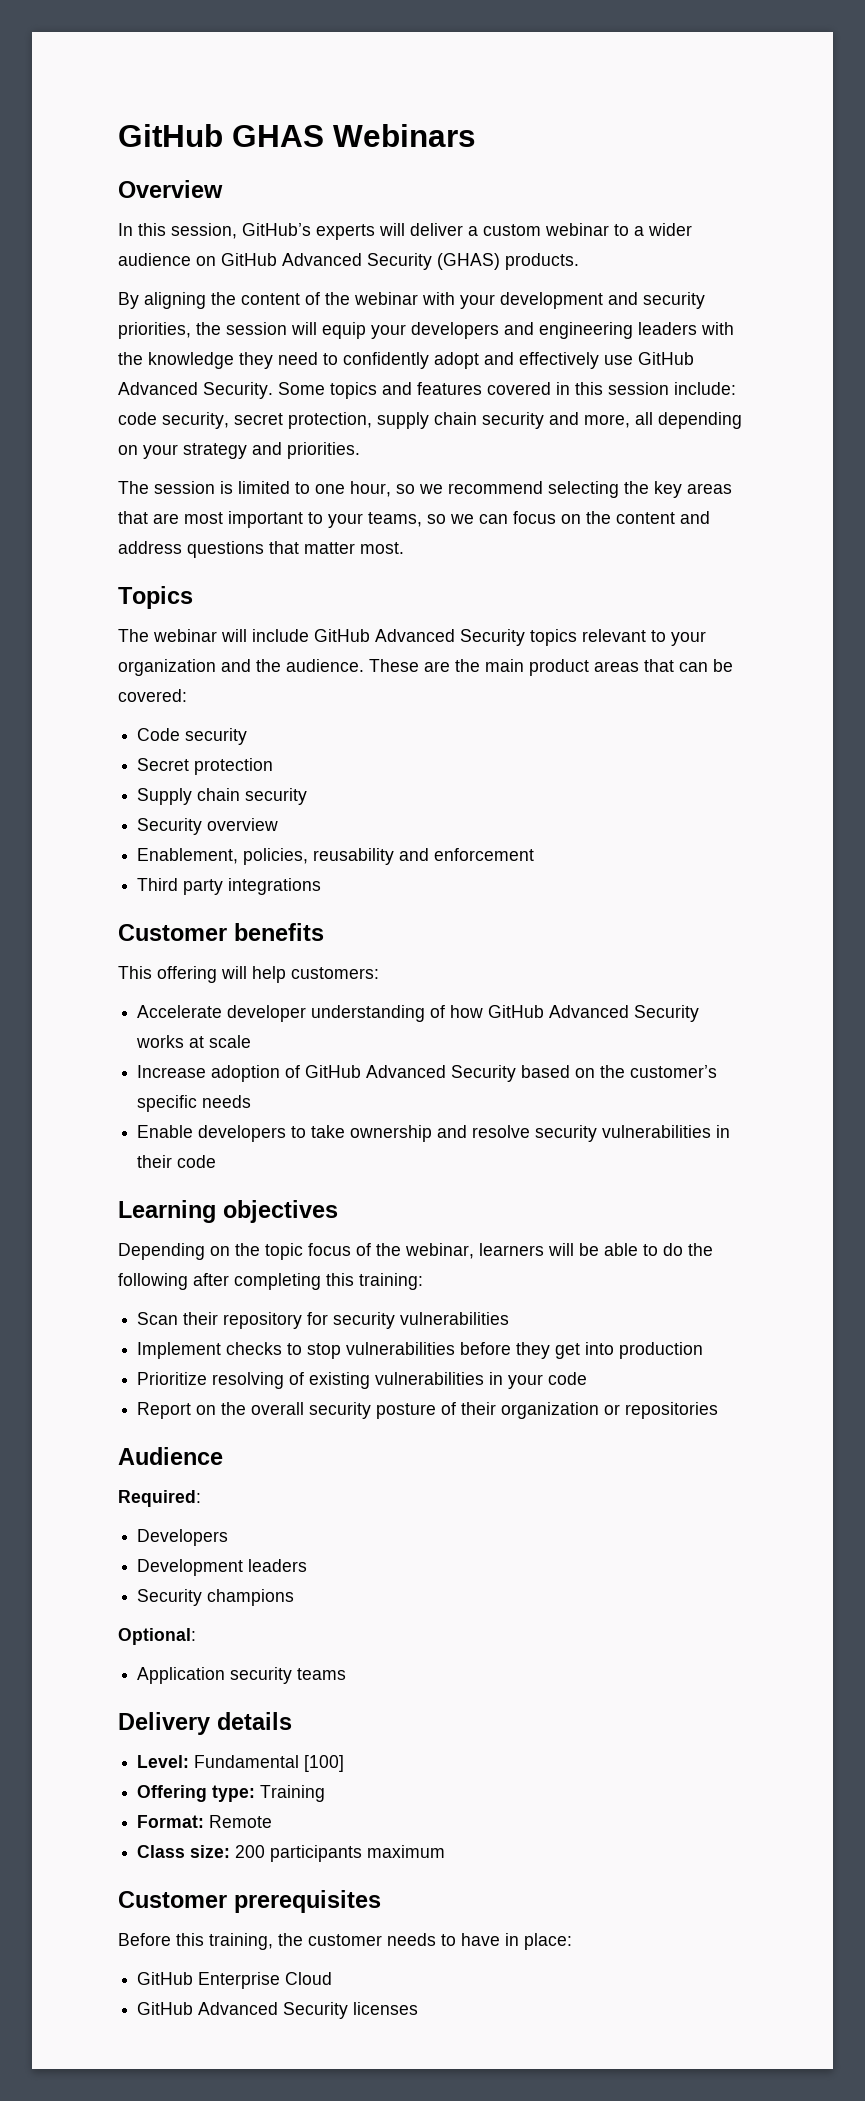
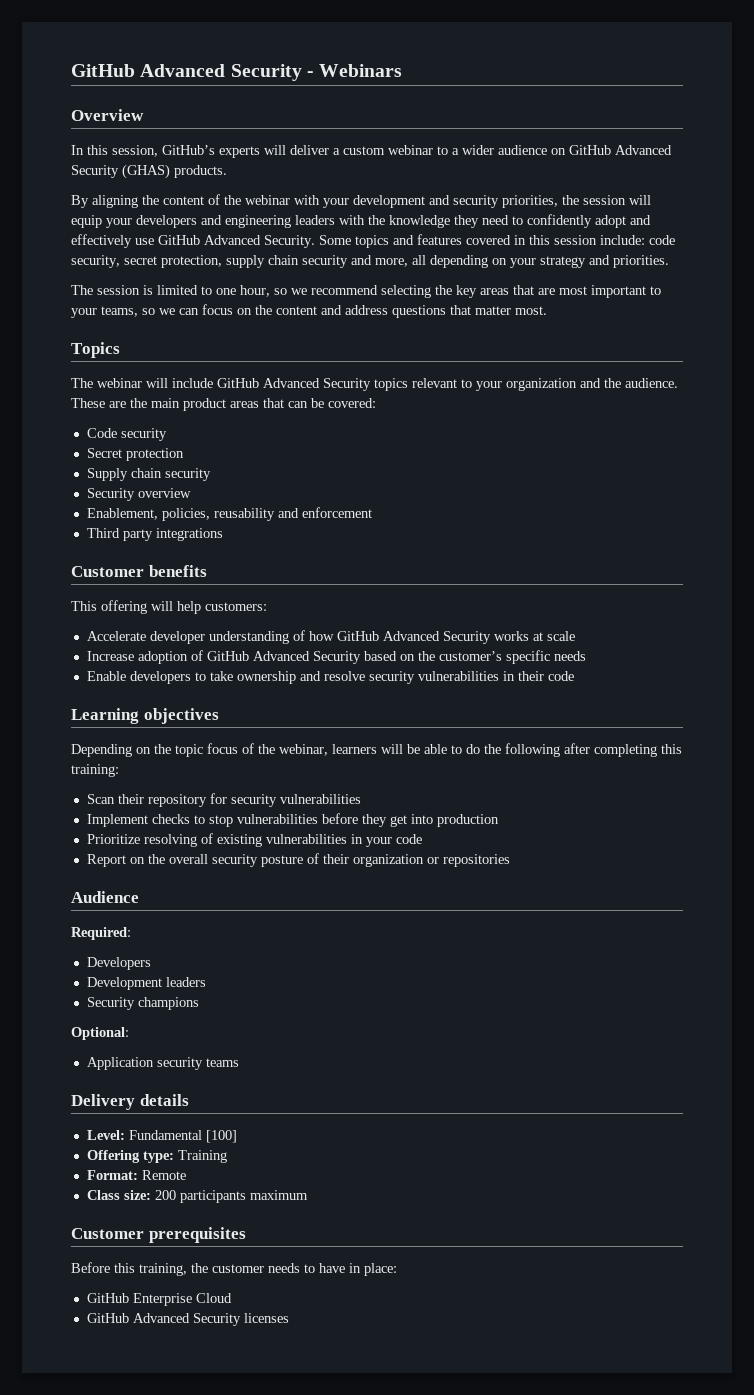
[118,124,324,147] GitHub GHAS -> [71,64,314,81] GitHub Advanced Security -

